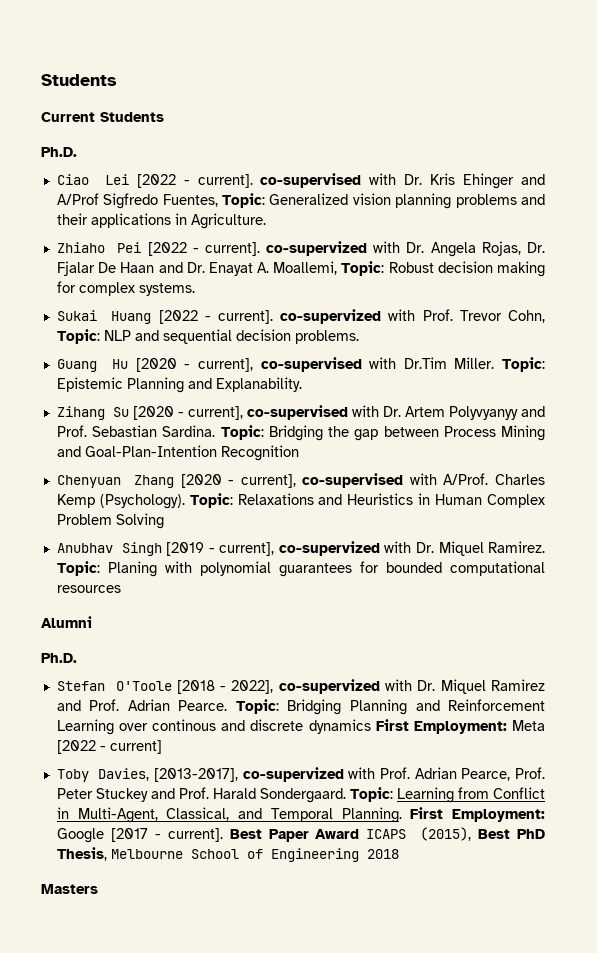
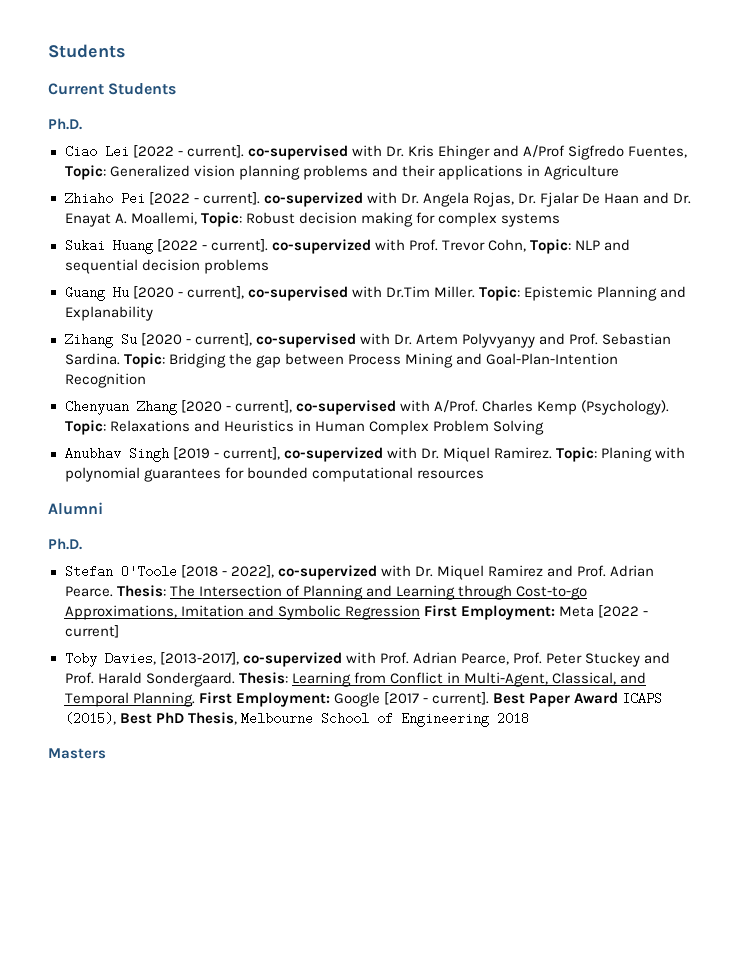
[190,213,266,229] Agriculture. -> [543,165,619,180] Agriculture
[138,283,195,296] systems. -> [500,213,560,227] systems
[294,330,359,344] problems. -> [203,259,269,274] problems
[215,377,302,392] Explanability. -> [64,306,153,321] Explanability
[235,699,545,715] [56,719,371,735] Topic: Bridging Planning and Reinforcement Learning over continous and discrete dynamics -> [116,585,587,600] [64,605,420,620] Thesis: The Intersection of Planning and Learning through Cost-to-go Approximations, Imitation and Symbolic Regression
[349,787,393,802] Topic: -> [238,672,288,684] Thesis:

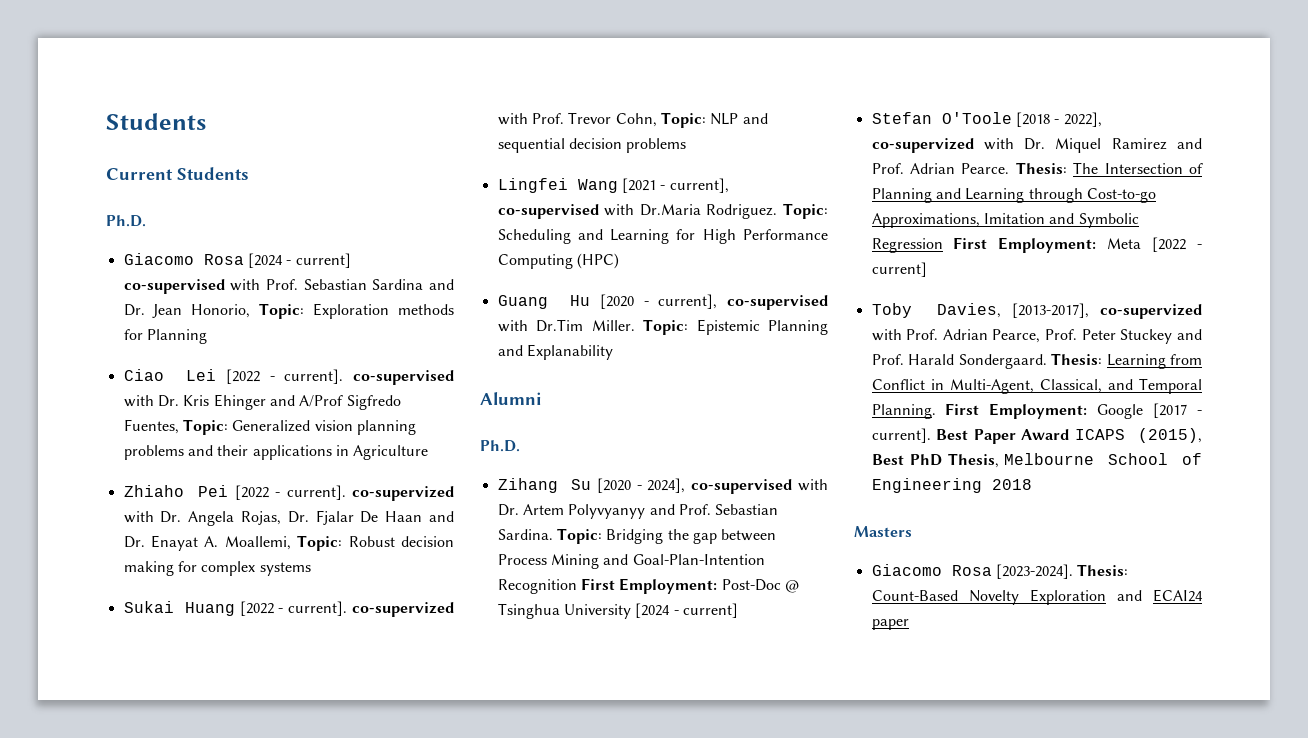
(82, 124) none -> [123,253,351,268] [123,279,454,294] [123,303,454,319] [123,329,207,344] // Giacomo Rosa [2024 - current] co-supervised with Prof. Sebastian Sardina and Dr. Jean Honorio, Topic: Exploration methods for Planning
(269, 266) none -> [497,178,729,193] [497,203,828,219] [497,229,828,244] [497,253,619,269] // Lingfei Wang [2021 - current], co-supervised with Dr.Maria Rodriguez. Topic: Scheduling and Learning for High Performance Computing (HPC)
(153, 313) none -> [480,392,542,405] [480,440,520,452] // Alumni // Ph.D.
[194,333,252,346] current], -> [647,478,686,493] 2024],
[64,400,669,415] [64,420,544,435] [64,447,686,462] [64,467,484,482] [48,502,103,515] [48,538,82,550] // Chenyuan Zhang [2020 - current], co-supervised with A/Prof. Charles Kemp (Psychology). Topic: Relaxations and Heuristics in Human Complex Problem Solving // Anubhav Singh [2019 - current], co-supervized with Dr. Miquel Ramirez. Topic: Planing with polynomial guarantees for bounded computational resources // Alumni // Ph.D. -> [580,578,799,594] [497,603,738,619] First Employment: Post-Doc @ Tsinghua University [2024 - current]
(106, 753) none -> [871,564,1129,579] [871,589,1203,605] [871,619,909,630] // Giacomo Rosa [2023-2024]. Thesis: Count-Based Novelty Exploration and ECAI24 paper

